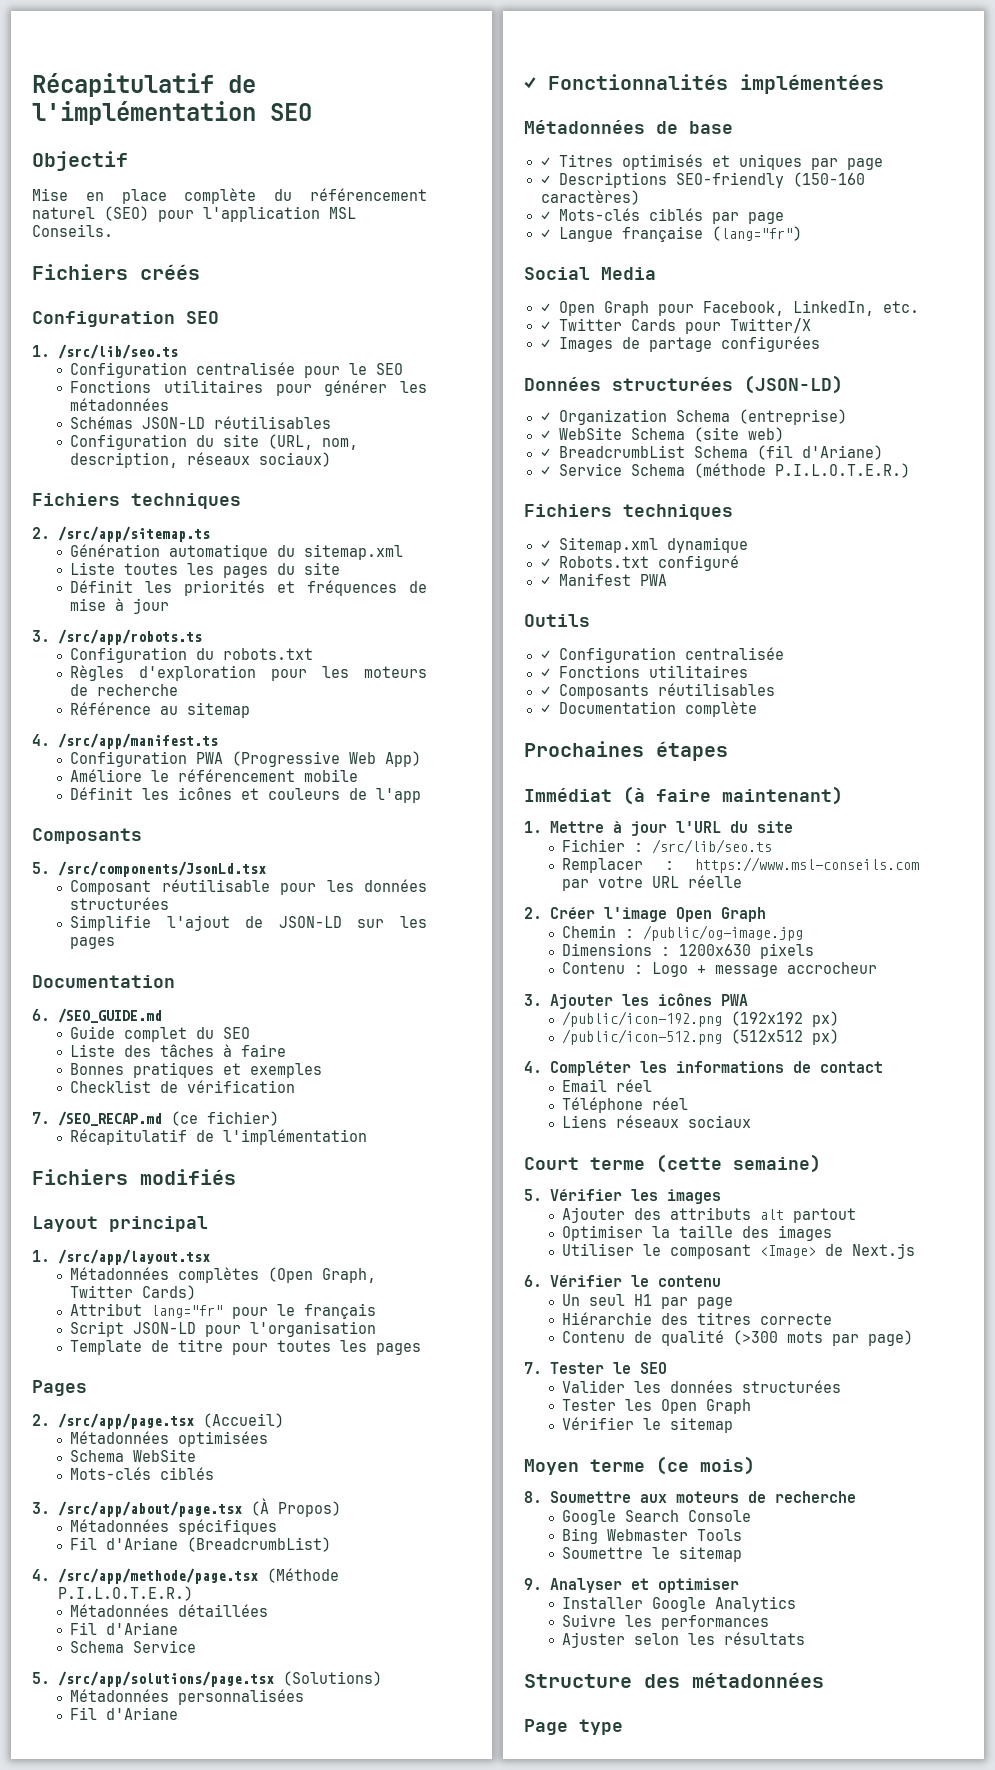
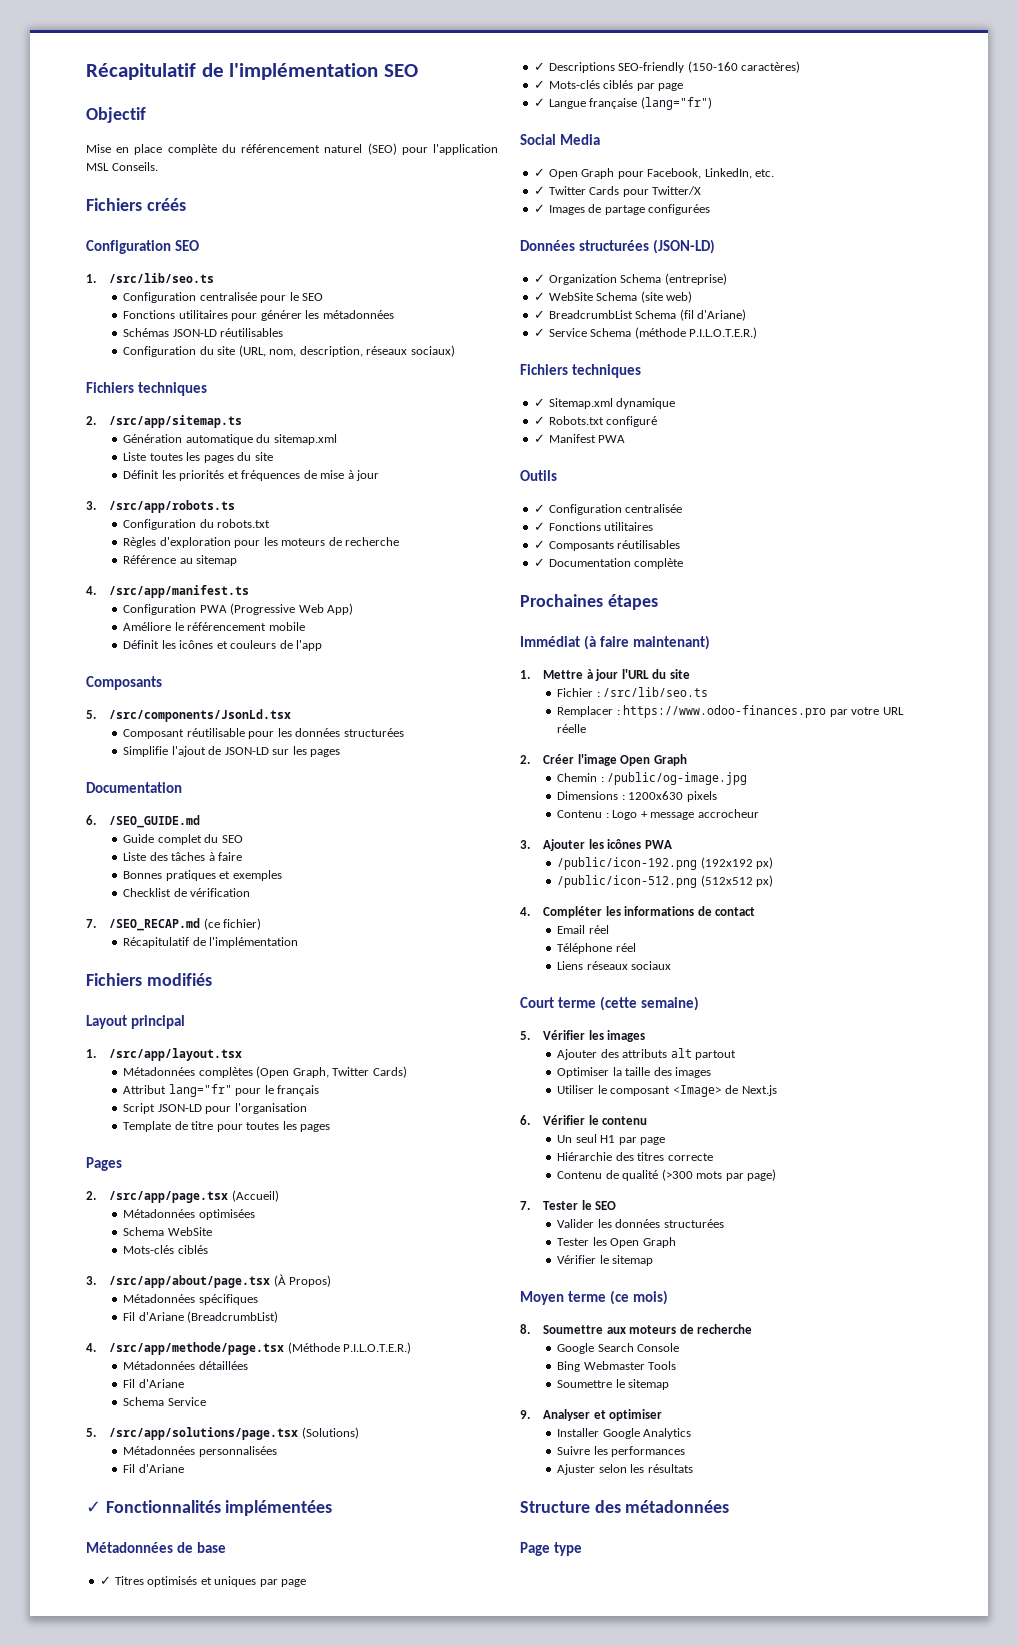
[695,857,919,873] https://www.msl-conseils.com -> [623,705,827,718] https://www.odoo-finances.pro

